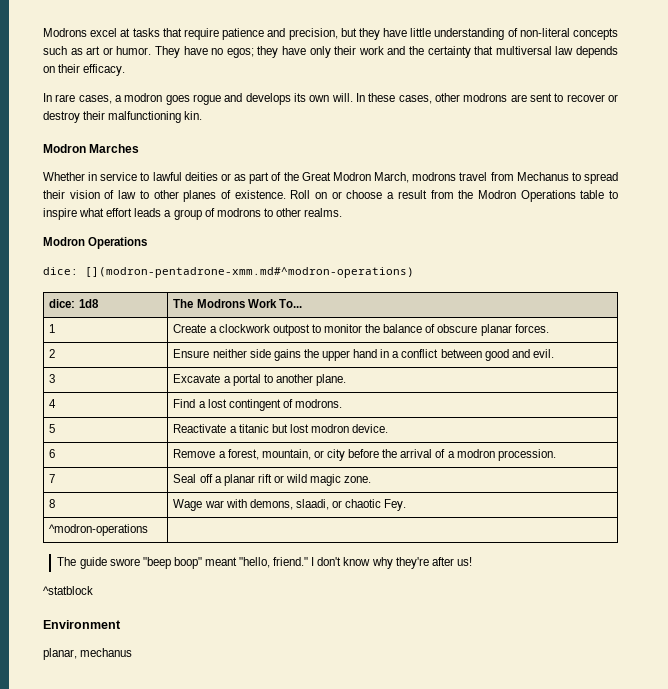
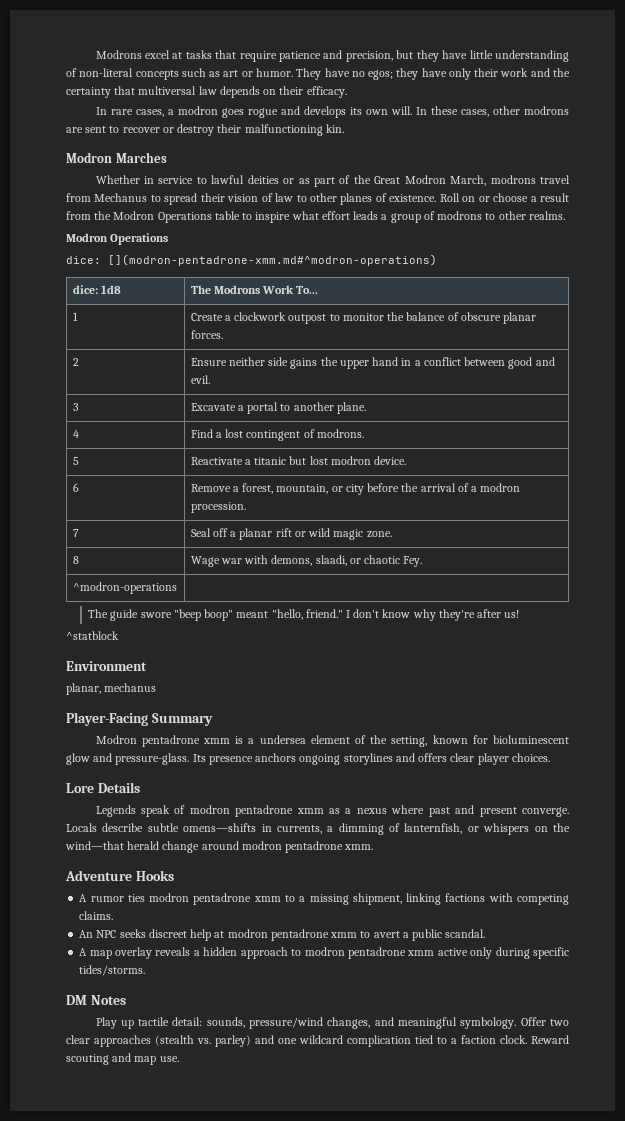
(133, 652) none -> [66,712,213,726] [95,735,569,747] [66,753,550,765] [66,782,140,793] [95,805,569,817] [66,823,570,835] [65,841,374,853] [65,870,174,881] [79,893,569,905] [79,911,114,920] [79,929,486,941] [79,947,569,959] [79,965,146,976] [66,995,126,1005] [95,1017,570,1029] [66,1035,569,1047] [66,1053,179,1065] // Player-Facing Summary // Modron pentadrone xmm is a undersea element of the setting, known for bioluminescent glow and pressure-glass. Its presence anchors ongoing storylines and offers clear player choices. // Lore Details // Legends speak of modron pentadrone xmm as a nexus where past and present converge. Locals describe subtle omens—shifts in currents, a dimming of lanternfish, or whispers on the wind—that herald change around modron pentadrone xmm. // Adventure Hooks // A rumor ties modron pentadrone xmm to a missing shipment, linking factions with competing claims. // An NPC seeks discreet help at modron pentadrone xmm to avert a public scandal. // A map overlay reveals a hidden approach to modron pentadrone xmm active only during specific tides/storms. // DM Notes // Play up tactile detail: sounds, pressure/wind changes, and meaningful symbology. Offer two clear approaches (stealth vs. parley) and one wildcard complication tied to a faction clock. Reward scouting and map use.

